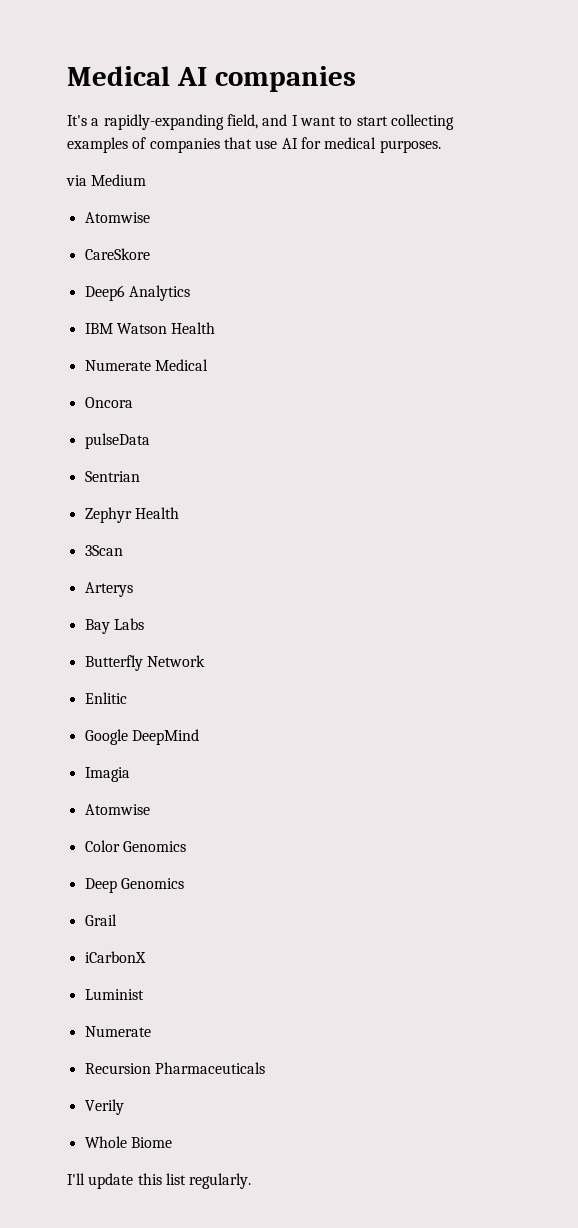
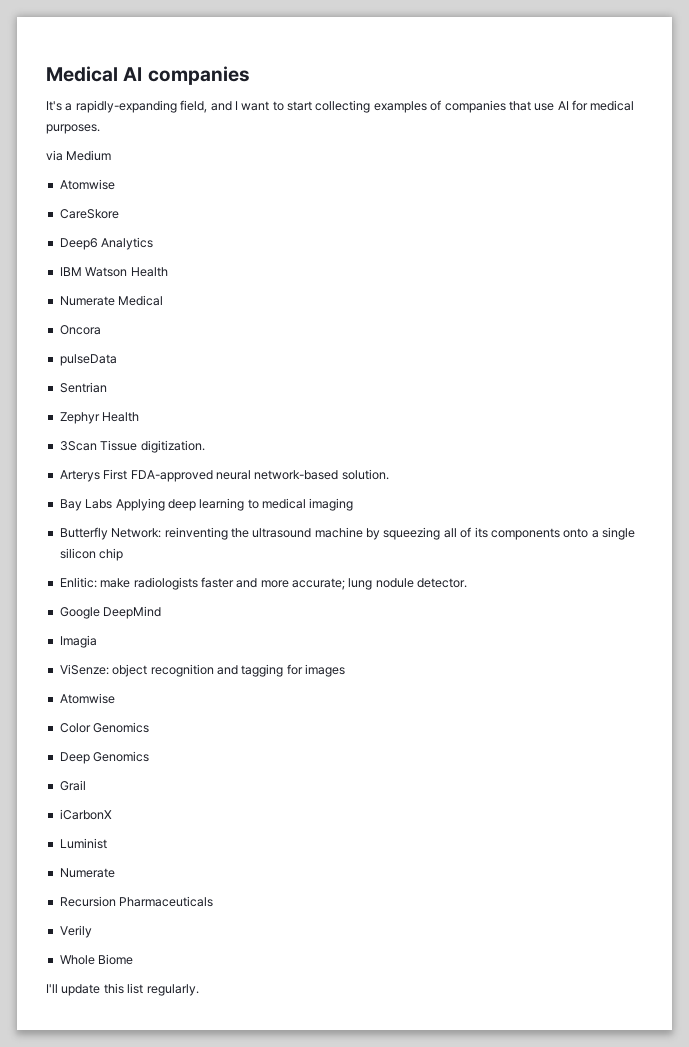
(123, 550) none -> [100,440,205,453] Tissue digitization.
[84,618,144,634] [84,655,205,671] [84,692,127,704] [84,729,199,745] [84,767,130,782] // Bay Labs // Butterfly Network // Enlitic // Google DeepMind // Imagia -> [103,469,389,482] [59,498,354,511] [59,527,635,540] [59,548,124,561] [59,577,468,590] [59,606,162,619] [59,635,97,648] [59,664,345,677] First FDA-approved neural network-based solution. // Bay Labs Applying deep learning to medical imaging // Butterfly Network: reinventing the ultrasound machine by squeezing all of its components onto a single silicon chip // Enlitic: make radiologists faster and more accurate; lung nodule detector. // Google DeepMind // Imagia // ViSenze: object recognition and tagging for images

